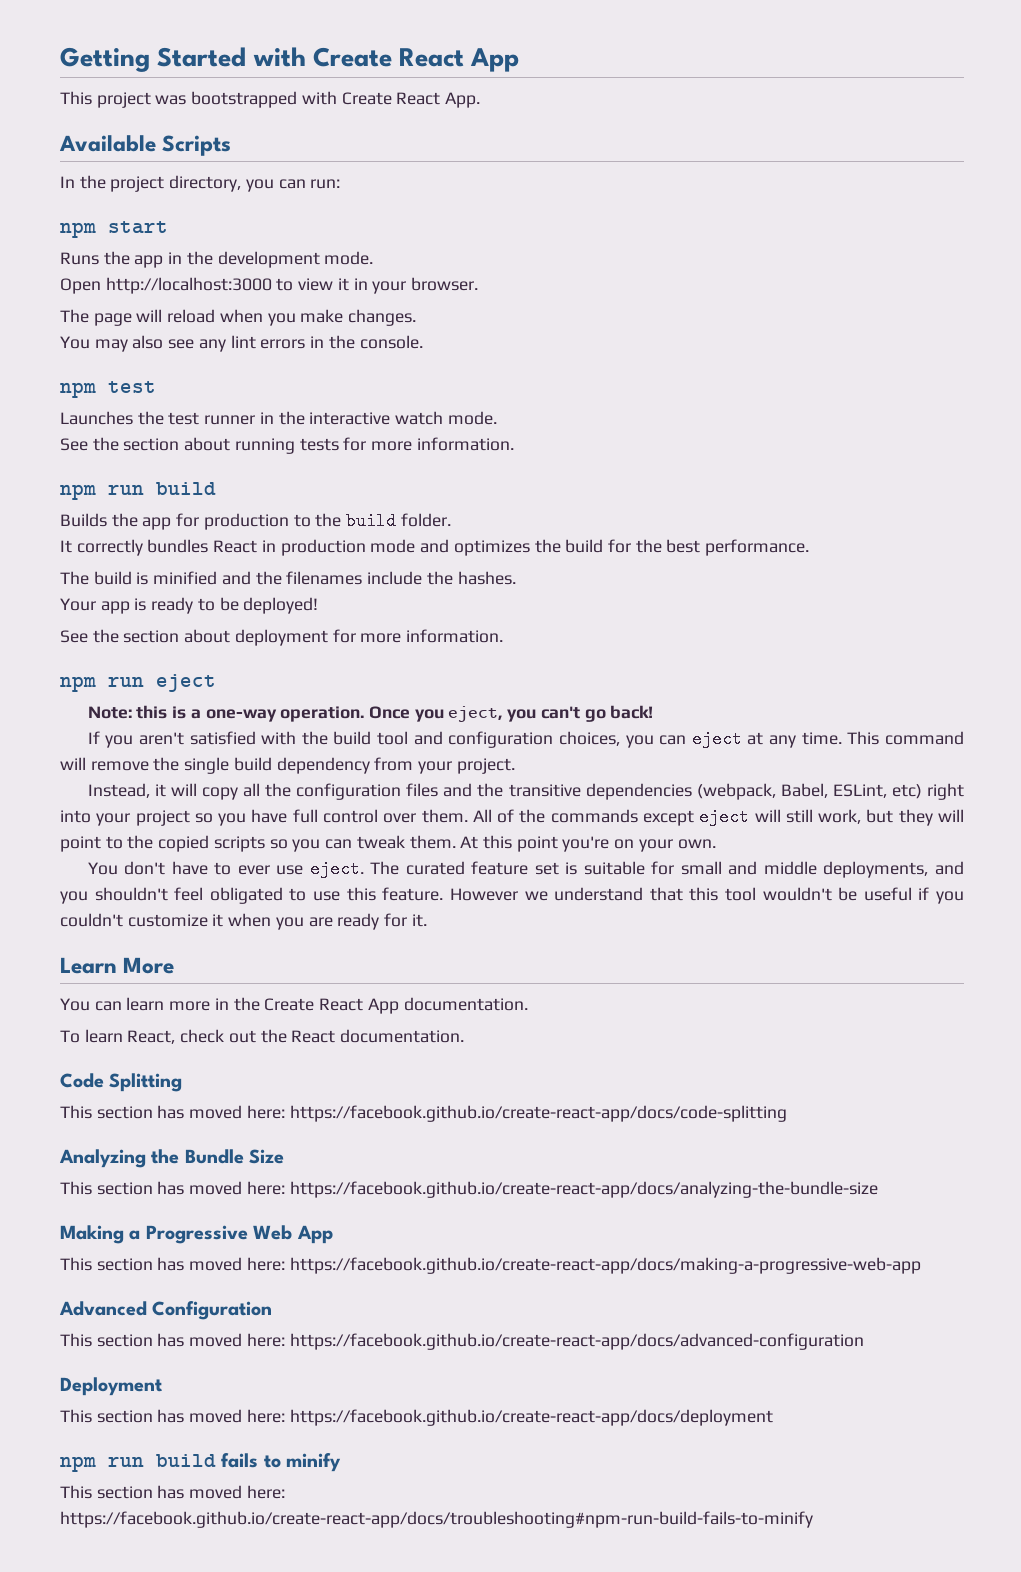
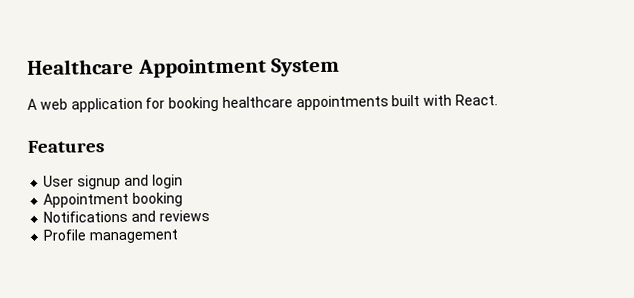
[60,47,520,72] [60,91,481,108] [59,135,232,156] [60,175,341,192] [60,221,168,238] [60,251,374,268] [60,277,479,294] [60,309,417,326] [60,335,423,352] [60,381,156,398] [60,411,497,425] [60,437,514,454] [60,482,216,500] [60,512,451,530] [60,539,810,556] [60,571,516,585] [60,597,319,614] [60,629,504,646] [60,674,216,692] [87,705,654,722] [87,730,965,748] [60,757,515,774] [87,783,964,800] [60,808,965,826] [60,835,716,852] [87,860,965,878] [60,887,964,904] [60,913,427,930] [60,957,175,974] [60,997,528,1014] [60,1029,465,1044] [60,1073,183,1092] [60,1105,787,1122] [59,1149,285,1168] [60,1181,878,1198] [60,1225,333,1244] [60,1257,921,1274] [59,1301,273,1320] [60,1333,864,1350] [60,1377,162,1396] [60,1409,773,1426] [60,1453,342,1472] [60,1485,285,1499] [60,1511,813,1528] Getting Started with Create React App // This project was bootstrapped with Create React App. // Available Scripts // In the project directory, you can run: // npm start // Runs the app in the development mode. // Open http://localhost:3000 to view it in your browser. // The page will reload when you make changes. // You may also see any lint errors in the console. // npm test // Launches the test runner in the interactive watch mode. // See the section about running tests for more information. // npm run build // Builds the app for production to the build folder. // It correctly bundles React in production mode and optimizes the build for the best performance. // The build is minified and the filenames include the hashes. // Your app is ready to be deployed! // See the section about deployment for more information. // npm run eject // Note: this is a one-way operation. Once you eject, you can't go back! // If you aren't satisfied with the build tool and configuration choices, you can eject at any time. This command will remove the single build dependency from your project. // Instead, it will copy all the configuration files and the transitive dependencies (webpack, Babel, ESLint, etc) right into your project so you have full control over them. All of the commands except eject will still work, but they will point to the copied scripts so you can tweak them. At this point you're on your own. // You don't have to ever use eject. The curated feature set is suitable for small and middle deployments, and you shouldn't feel obligated to use this feature. However we understand that this tool wouldn't be useful if you couldn't customize it when you are ready for it. // Learn More // You can learn more in the Create React App documentation. // To learn React, check out the React documentation. // Code Splitting // This section has moved here: https://facebook.github.io/create-react-app/docs/code-splitting // Analyzing the Bundle Size // This section has moved here: https://facebook.github.io/create-react-app/docs/analyzing-the-bundle-size // Making a Progressive Web App // This section has moved here: https://facebook.github.io/create-react-app/docs/making-a-progressive-web-app // Advanced Configuration // This section has moved here: https://facebook.github.io/create-react-app/docs/advanced-configuration // Deployment // This section has moved here: https://facebook.github.io/create-react-app/docs/deployment // npm run build fails to minify // This section has moved here: https://facebook.github.io/create-react-app/docs/troubleshooting#npm-run-build-fails-to-minify -> [27,57,341,78] [27,94,499,113] [27,140,105,153] [43,174,183,190] [43,192,184,208] [43,210,210,223] [43,229,179,244] Healthcare Appointment System // A web application for booking healthcare appointments built with React. // Features // User signup and login // Appointment booking // Notifications and reviews // Profile management

